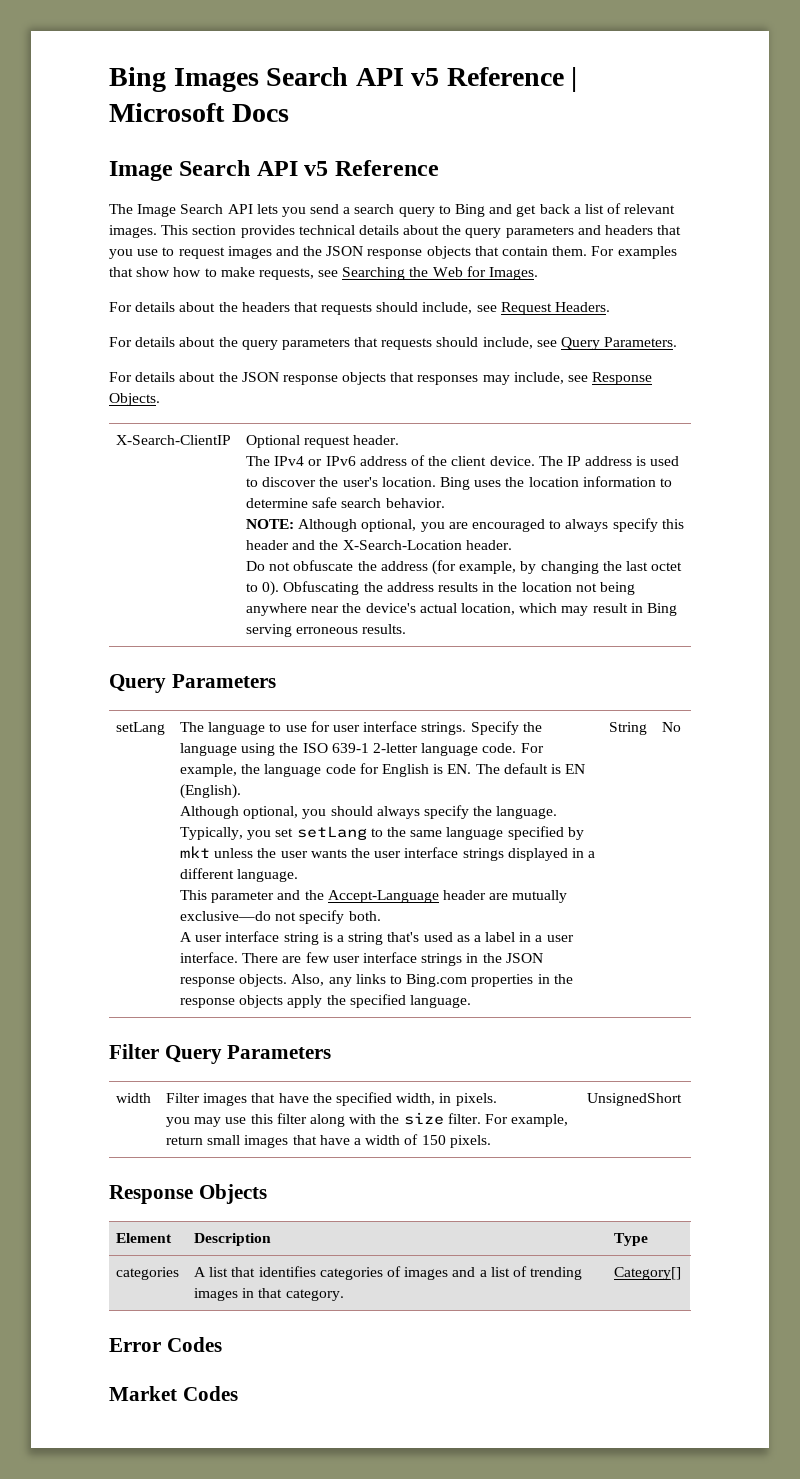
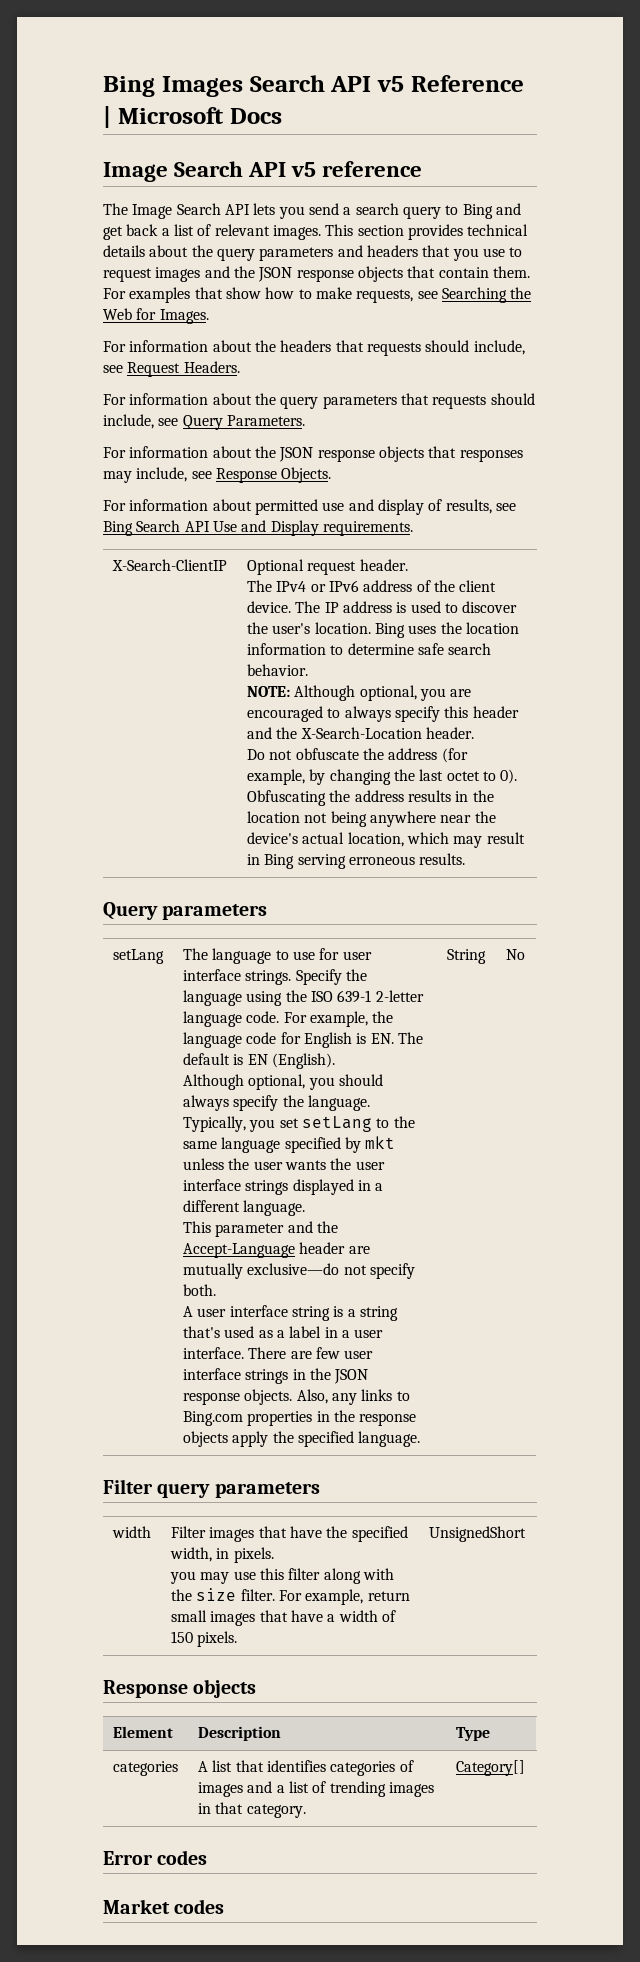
[334,160,439,176] Reference -> [322,161,423,177] reference
[135,302,176,312] details -> [129,340,209,352] information
[135,337,176,347] details -> [129,393,209,405] information
[135,372,176,382] details -> [129,446,209,458] information
(160, 399) none -> [103,499,516,515] [103,520,413,536] // For information about permitted use and display of results, see Bing Search API Use and Display requirements.
[171,674,276,688] Parameters -> [162,904,268,920] parameters
[164,1045,332,1064] Query Parameters -> [157,1482,320,1498] query parameters
[198,1184,267,1204] Objects -> [193,1679,257,1698] objects
[166,1337,222,1352] Codes -> [157,1850,208,1865] codes
[182,1386,238,1401] Codes -> [174,1899,225,1914] codes

